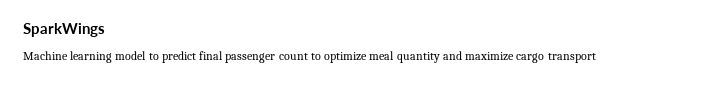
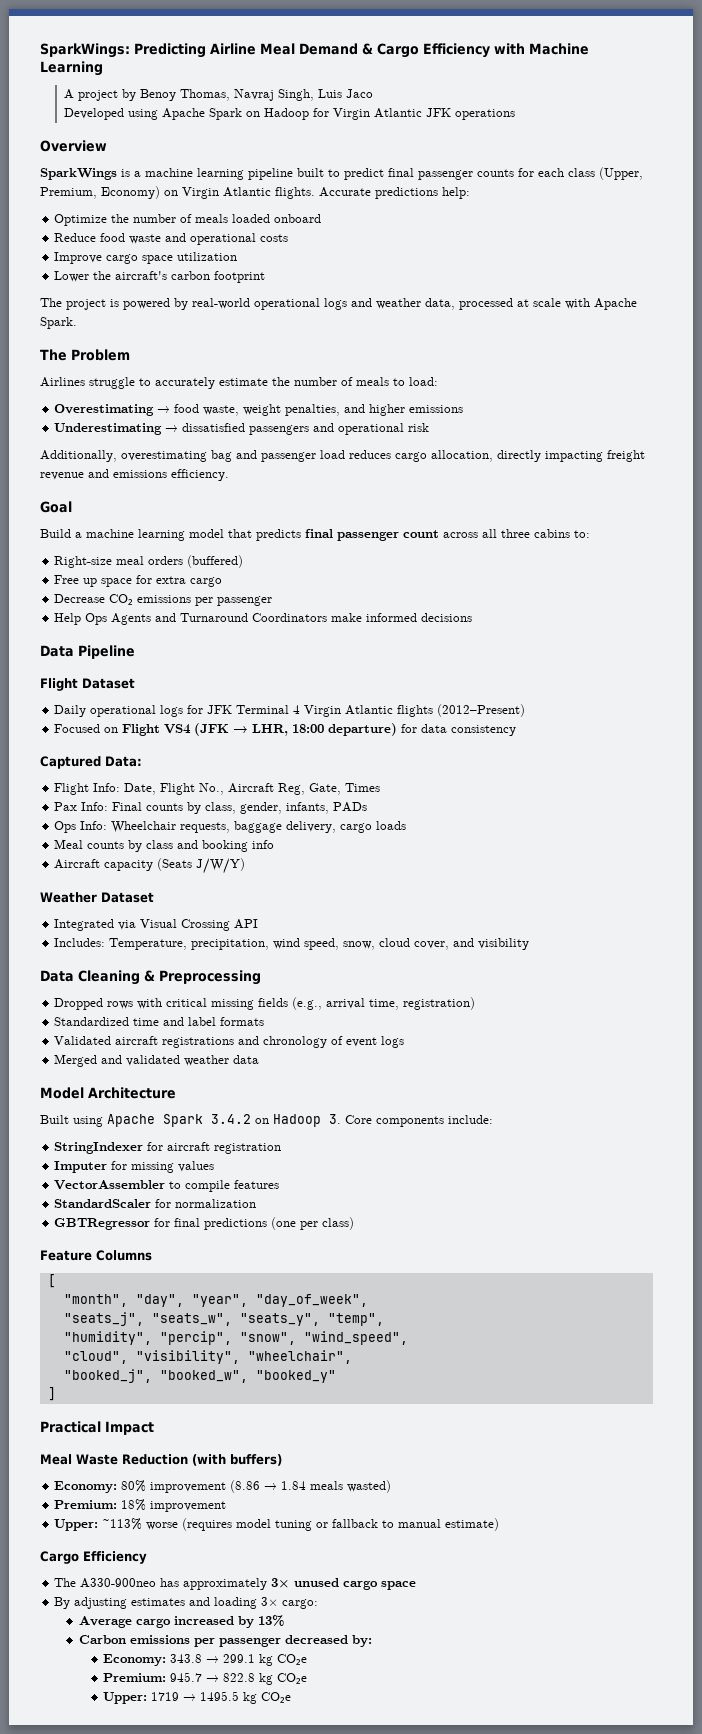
[23,23,105,37] [23,51,596,63] SparkWings // Machine learning model to predict final passenger count to optimize meal quantity and maximize cargo transport -> [40,43,589,58] [40,61,103,76] [64,89,374,101] [64,108,516,120] [40,140,107,152] [40,167,643,180] [40,186,470,199] [54,214,322,226] [54,233,289,245] [54,252,238,264] [54,271,266,283] [40,298,637,310] [40,317,77,329] [40,349,130,361] [40,377,438,389] [54,404,464,416] [54,423,430,435] [40,450,645,462] [40,469,229,481] [40,501,72,513] [40,529,590,541] [54,555,244,568] [54,575,223,587] [54,594,273,606] [54,613,473,625] [40,645,135,659] [40,678,135,691] [54,704,526,717] [54,723,517,736] [40,756,142,769] [54,783,381,795] [54,802,368,814] [54,821,407,833] [54,839,275,852] [54,858,246,874] [40,892,154,903] [54,919,259,931] [54,938,530,950] [40,970,261,985] [54,997,476,1010] [54,1017,265,1026] [54,1036,405,1048] [54,1054,260,1067] [40,1087,176,1099] [40,1114,493,1127] [54,1142,282,1154] [54,1161,215,1173] [54,1180,280,1192] [54,1199,257,1208] [54,1217,355,1230] [40,1250,152,1261] [47,1274,56,1288] [63,1294,368,1307] [63,1312,384,1326] [63,1331,408,1345] [63,1350,352,1364] [63,1369,336,1383] [47,1387,56,1401] [40,1421,154,1435] [40,1454,282,1466] [54,1480,392,1493] [54,1499,227,1512] [54,1518,500,1531] [40,1551,147,1564] [54,1578,417,1590] [54,1597,319,1609] [78,1615,284,1628] [78,1635,372,1647] [103,1654,308,1666] [103,1672,308,1685] [103,1691,292,1704] SparkWings: Predicting Airline Meal Demand & Cargo Efficiency with Machine Learning // A project by Benoy Thomas, Navraj Singh, Luis Jaco // Developed using Apache Spark on Hadoop for Virgin Atlantic JFK operations // Overview // SparkWings is a machine learning pipeline built to predict final passenger counts for each class (Upper, Premium, Economy) on Virgin Atlantic flights. Accurate predictions help: // Optimize the number of meals loaded onboard // Reduce food waste and operational costs // Improve cargo space utilization // Lower the aircraft's carbon footprint // The project is powered by real-world operational logs and weather data, processed at scale with Apache Spark. // The Problem // Airlines struggle to accurately estimate the number of meals to load: // Overestimating → food waste, weight penalties, and higher emissions // Underestimating → dissatisfied passengers and operational risk // Additionally, overestimating bag and passenger load reduces cargo allocation, directly impacting freight revenue and emissions efficiency. // Goal // Build a machine learning model that predicts final passenger count across all three cabins to: // Right-size meal orders (buffered) // Free up space for extra cargo // Decrease CO₂ emissions per passenger // Help Ops Agents and Turnaround Coordinators make informed decisions // Data Pipeline // Flight Dataset // Daily operational logs for JFK Terminal 4 Virgin Atlantic flights (2012–Present) // Focused on Flight VS4 (JFK → LHR, 18:00 departure) for data consistency // Captured Data: // Flight Info: Date, Flight No., Aircraft Reg, Gate, Times // Pax Info: Final counts by class, gender, infants, PADs // Ops Info: Wheelchair requests, baggage delivery, cargo loads // Meal counts by class and booking info // Aircraft capacity (Seats J/W/Y) // Weather Dataset // Integrated via Visual Crossing API // Includes: Temperature, precipitation, wind speed, snow, cloud cover, and visibility // Data Cleaning & Preprocessing // Dropped rows with critical missing fields (e.g., arrival time, registration) // Standardized time and label formats // Validated aircraft registrations and chronology of event logs // Merged and validated weather data // Model Architecture // Built using Apache Spark 3.4.2 on Hadoop 3. Core components include: // StringIndexer for aircraft registration // Imputer for missing values // VectorAssembler to compile features // StandardScaler for normalization // GBTRegressor for final predictions (one per class) // Feature Columns // [ // "month", "day", "year", "day_of_week", // "seats_j", "seats_w", "seats_y", "temp", // "humidity", "percip", "snow", "wind_speed", // "cloud", "visibility", "wheelchair", // "booked_j", "booked_w", "booked_y" // ] // Practical Impact // Meal Waste Reduction (with buffers) // Economy: 80% improvement (8.86 → 1.84 meals wasted) // Premium: 18% improvement // Upper: ~113% worse (requires model tuning or fallback to manual estimate) // Cargo Efficiency // The A330-900neo has approximately 3× unused cargo space // By adjusting estimates and loading 3× cargo: // Average cargo increased by 13% // Carbon emissions per passenger decreased by: // Economy: 343.8 → 299.1 kg CO₂e // Premium: 945.7 → 822.8 kg CO₂e // Upper: 1719 → 1495.5 kg CO₂e

